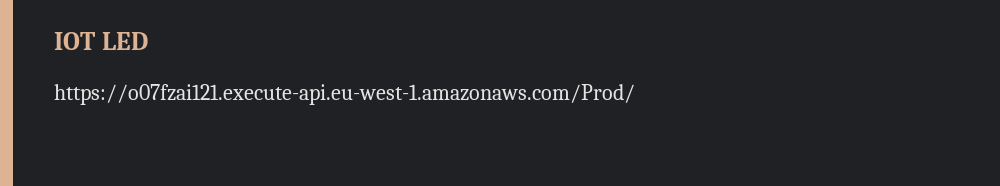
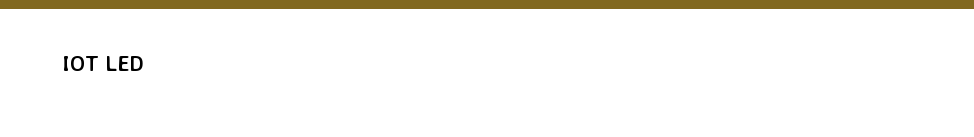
[54,84,635,105] // https://o07fzai121.execute-api.eu-west-1.amazonaws.com/Prod/ -> (144, 63) none

